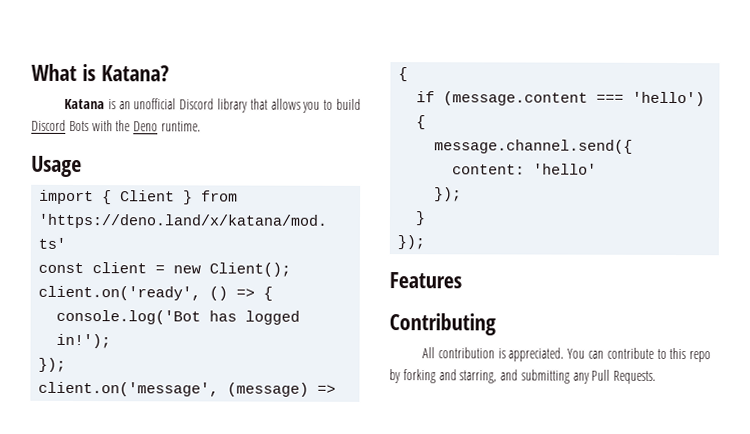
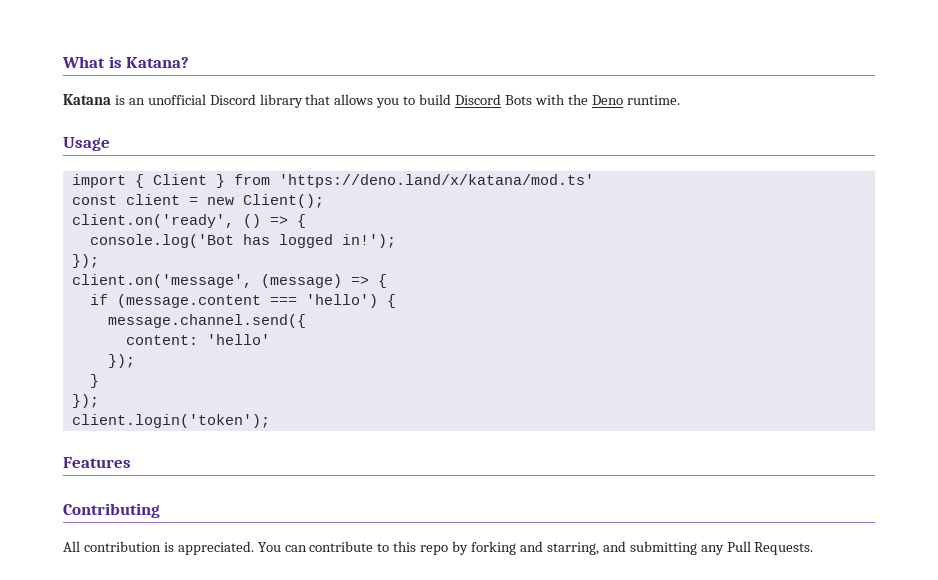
(426, 242) none -> [71,414,270,428] // client.login('token');

